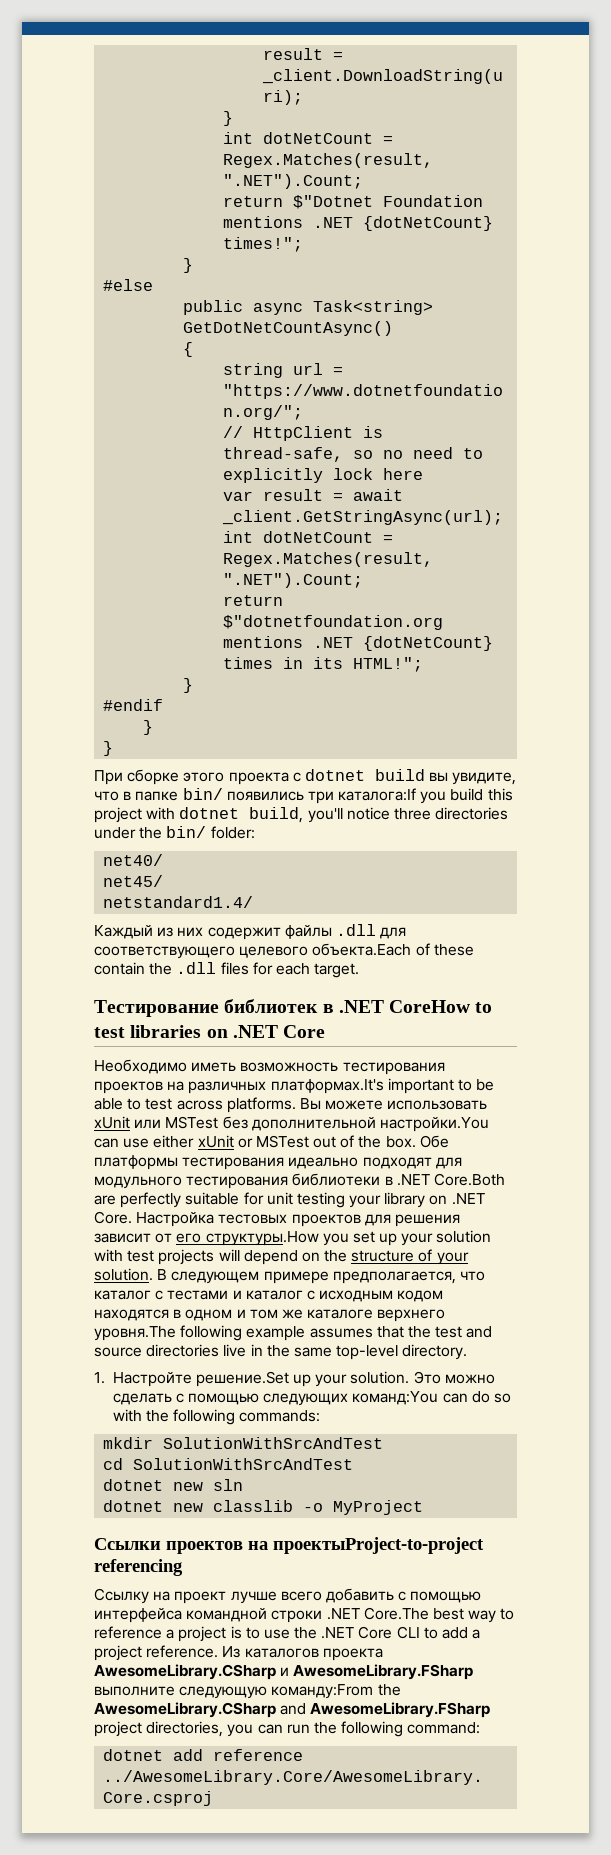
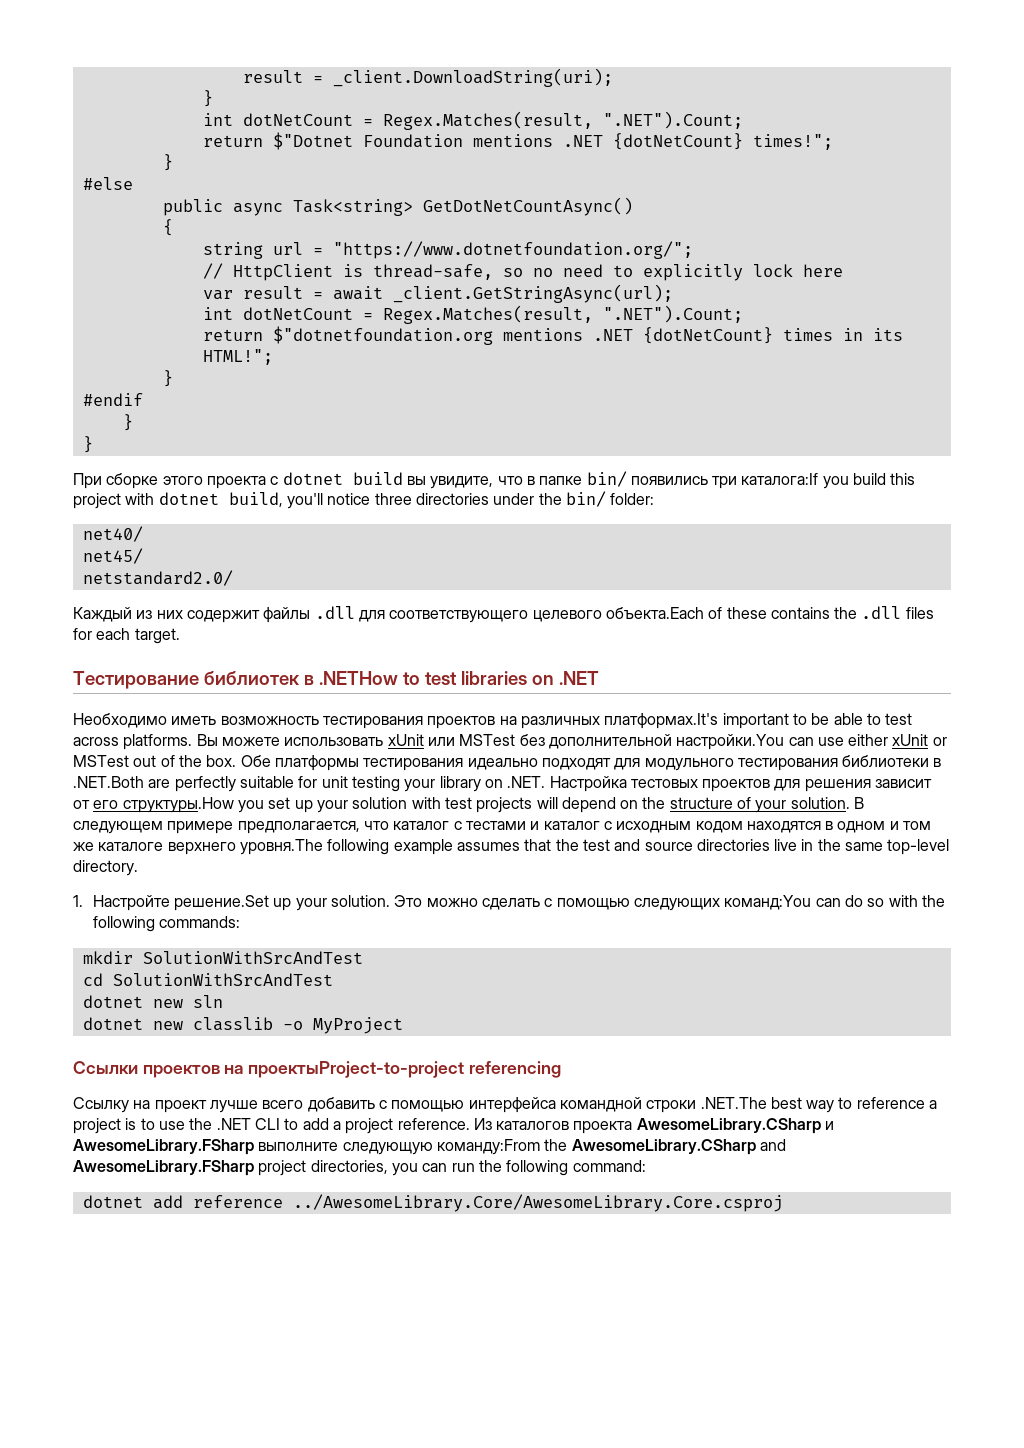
[103,896,254,908] netstandard1.4/ -> [82,570,233,586] netstandard2.0/
[94,962,145,975] contain -> [770,607,830,619] contains
[338,1000,471,1013] .NET CoreHow -> [318,671,398,685] .NETHow
[283,1025,326,1038] Core -> (599, 678) none
[396,1173,505,1186] .NET Core.Both -> [73,776,144,788] .NET.Both
[451,1193,485,1205] [94,1211,132,1224] .NET Core. -> [507,776,546,788] .NET.
[326,1607,429,1620] .NET Core.The -> [700,1097,767,1109] .NET.The
[358,1626,393,1639] Core -> (251, 1124) none

